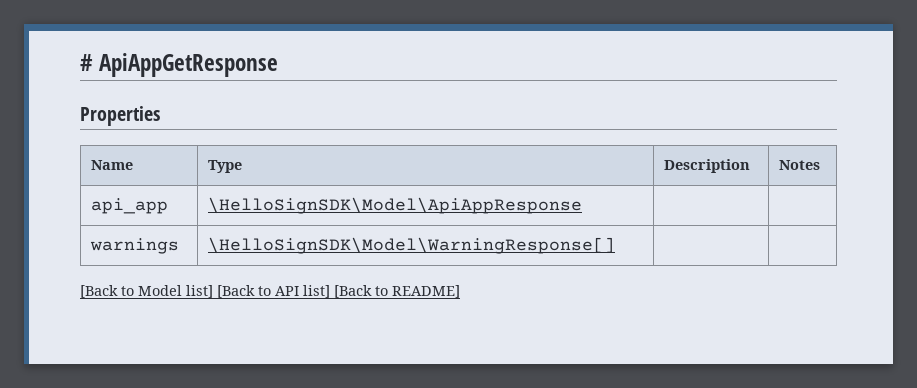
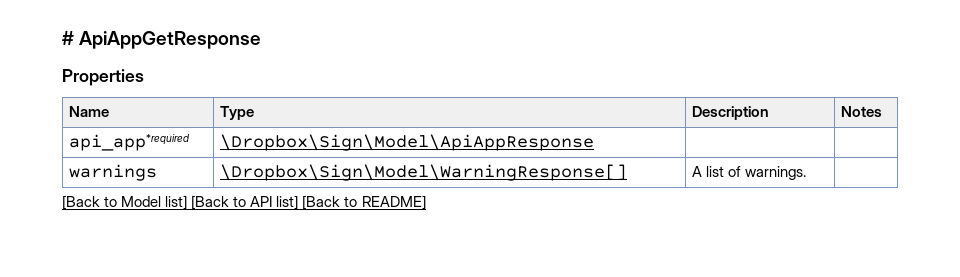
[90,198,168,214] [207,197,582,214] api_app | \HelloSignSDK\Model\ApiAppResponse -> [68,134,190,151] [219,134,594,151] api_app*required | \Dropbox\Sign\Model\ApiAppResponse
[207,237,615,254] \HelloSignSDK\Model\WarningResponse[] | -> [219,164,627,181] [691,166,807,180] \Dropbox\Sign\Model\WarningResponse[] | A list of warnings.

